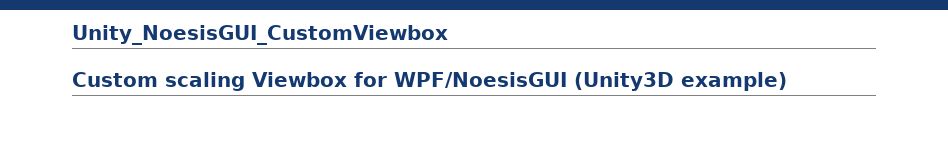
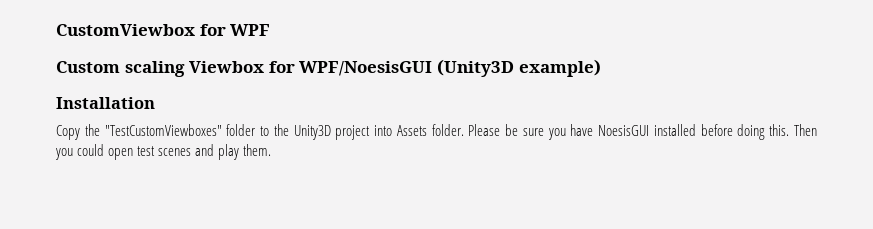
[72,25,448,45] Unity_NoesisGUI_CustomViewbox -> [56,24,271,36] CustomViewbox for WPF
(787, 81) none -> [56,97,155,109] [56,124,818,140] [55,144,272,160] // Installation // Copy the "TestCustomViewboxes" folder to the Unity3D project into Assets folder. Please be sure you have NoesisGUI installed before doing this. Then you could open test scenes and play them.

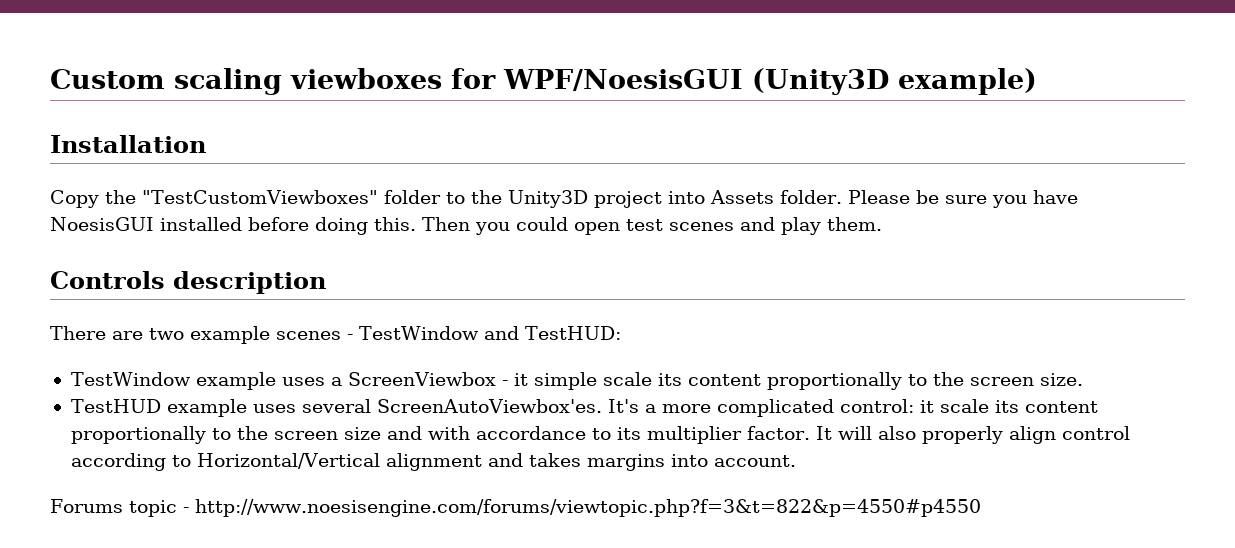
[56,24,271,36] CustomViewbox for WPF // -> (50, 79) none
[189,61,265,73] Viewbox -> [290,68,442,89] viewboxes
(272, 150) none -> [50,271,326,294] [50,326,621,344] [70,372,1083,390] [70,399,1098,417] [70,426,1130,444] [70,453,796,471] [50,499,981,517] // Controls description // There are two example scenes - TestWindow and TestHUD: // TestWindow example uses a ScreenViewbox - it simple scale its content proportionally to the screen size. // TestHUD example uses several ScreenAutoViewbox'es. It's a more complicated control: it scale its content proportionally to the screen size and with accordance to its multiplier factor. It will also properly align control according to Horizontal/Vertical alignment and takes margins into account. // Forums topic - http://www.noesisengine.com/forums/viewtopic.php?f=3&t=822&p=4550#p4550

